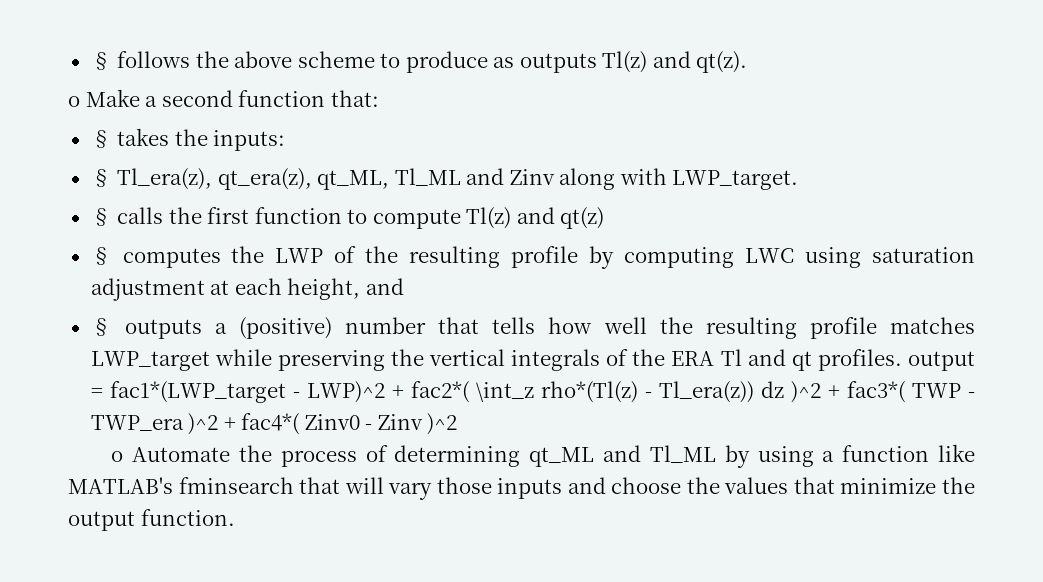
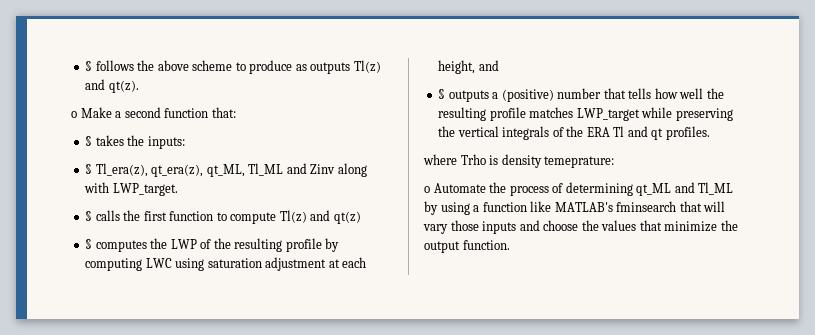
[907,351,975,371] [90,381,975,403] [90,413,458,435] output = fac1*(LWP_target - LWP)^2 + fac2*( \int_z rho*(Tl(z) - Tl_era(z)) dz )^2 + fac3*( TWP - TWP_era )^2 + fac4*( Zinv0 - Zinv )^2 -> [423,154,615,168] // where Trho is density temeprature:

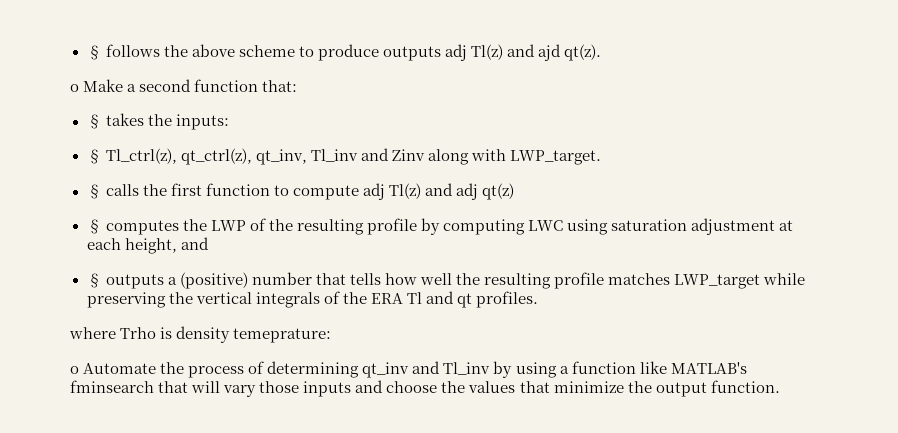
[295,60,381,74] [85,79,106,90] as outputs Tl(z) and -> [382,44,562,61] outputs adj Tl(z) and ajd
[95,163,284,177] Tl_era(z), qt_era(z), qt_ML, Tl_ML -> [105,148,358,165] Tl_ctrl(z), qt_ctrl(z), qt_inv, Tl_inv
[279,210,331,223] Tl(z) and -> [362,183,479,200] adj Tl(z) and adj
[636,182,734,196] qt_ML and Tl_ML -> [362,361,491,378] qt_inv and Tl_inv

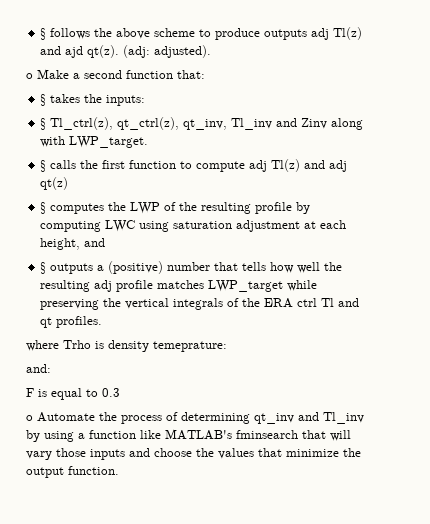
(602, 52) none -> [123,45,212,58] (adj: adjusted).
(551, 281) none -> [94,280,113,292] adj
(403, 298) none -> [297,298,318,307] ctrl
(332, 335) none -> [26,364,51,373] [26,388,120,400] // and: // F is equal to 0.3

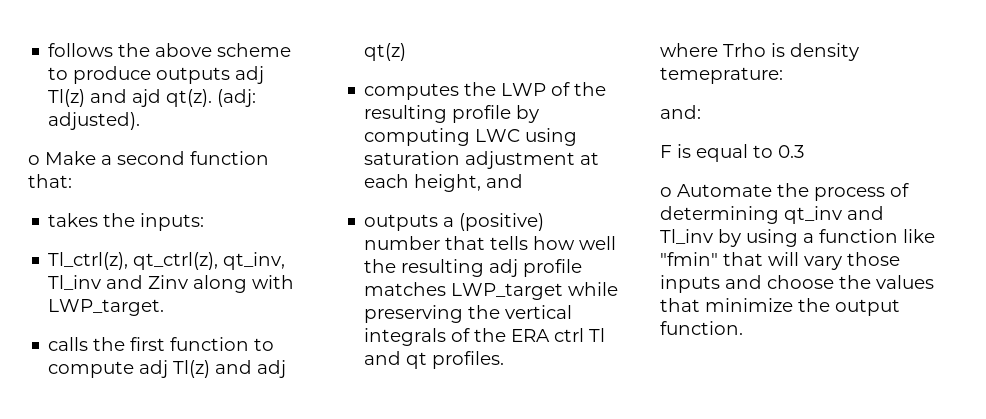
[40,28,47,40] § -> (48, 50) none
[40,94,47,106] § -> (72, 181) none
[40,118,47,130] § -> (205, 222) none
[40,160,47,172] § -> (165, 307) none
[40,202,47,214] § -> (407, 52) none
[40,262,47,274] § -> (524, 181) none
[165,429,298,440] MATLAB's fminsearch -> [660,252,718,266] "fmin"

